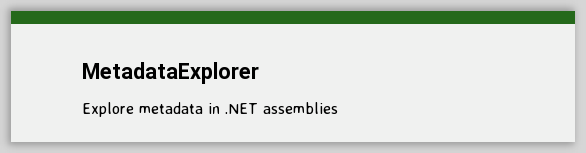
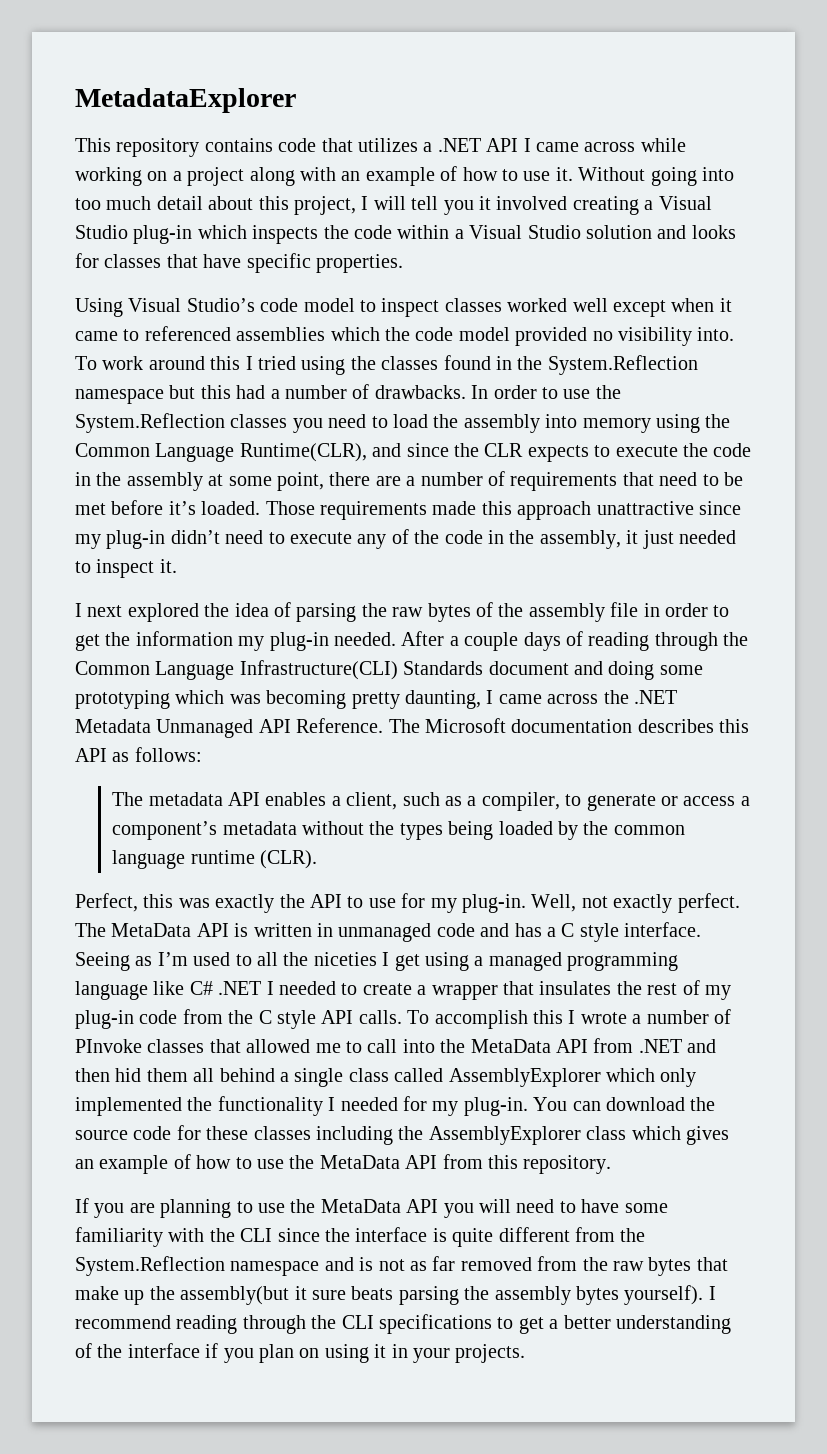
[82,102,338,117] Explore metadata in .NET assemblies -> [75,138,686,157] [75,166,734,186] [75,196,712,215] [75,225,736,244] [75,253,403,273] [75,298,732,317] [75,326,735,346] [75,355,698,375] [75,384,621,404] [75,413,731,433] [75,443,752,462] [75,471,743,491] [75,500,741,520] [75,529,736,549] [75,559,177,578] [75,602,730,622] [75,631,749,651] [75,660,703,680] [75,690,677,709] [75,718,750,738] [75,747,202,762] [112,792,750,811] [112,821,685,840] [112,850,318,869] [75,893,740,913] [75,922,702,942] [75,952,679,971] [75,980,731,1000] [75,1009,731,1029] [75,1038,717,1053] [75,1068,697,1087] [75,1096,716,1116] [75,1125,729,1145] [75,1154,612,1174] [75,1198,668,1218] [75,1227,646,1247] [75,1256,728,1276] [75,1285,716,1305] [75,1314,731,1334] [75,1343,526,1363] This repository contains code that utilizes a .NET API I came across while working on a project along with an example of how to use it. Without going into too much detail about this project, I will tell you it involved creating a Visual Studio plug-in which inspects the code within a Visual Studio solution and looks for classes that have specific properties. // Using Visual Studio’s code model to inspect classes worked well except when it came to referenced assemblies which the code model provided no visibility into. To work around this I tried using the classes found in the System.Reflection namespace but this had a number of drawbacks. In order to use the System.Reflection classes you need to load the assembly into memory using the Common Language Runtime(CLR), and since the CLR expects to execute the code in the assembly at some point, there are a number of requirements that need to be met before it’s loaded. Those requirements made this approach unattractive since my plug-in didn’t need to execute any of the code in the assembly, it just needed to inspect it. // I next explored the idea of parsing the raw bytes of the assembly file in order to get the information my plug-in needed. After a couple days of reading through the Common Language Infrastructure(CLI) Standards document and doing some prototyping which was becoming pretty daunting, I came across the .NET Metadata Unmanaged API Reference. The Microsoft documentation describes this API as follows: // The metadata API enables a client, such as a compiler, to generate or access a component’s metadata without the types being loaded by the common language runtime (CLR). // Perfect, this was exactly the API to use for my plug-in. Well, not exactly perfect. The MetaData API is written in unmanaged code and has a C style interface. Seeing as I’m used to all the niceties I get using a managed programming language like C# .NET I needed to create a wrapper that insulates the rest of my plug-in code from the C style API calls. To accomplish this I wrote a number of PInvoke classes that allowed me to call into the MetaData API from .NET and then hid them all behind a single class called AssemblyExplorer which only implemented the functionality I needed for my plug-in. You can download the source code for these classes including the AssemblyExplorer class which gives an example of how to use the MetaData API from this repository. // If you are planning to use the MetaData API you will need to have some familiarity with the CLI since the interface is quite different from the System.Reflection namespace and is not as far removed from the raw bytes that make up the assembly(but it sure beats parsing the assembly bytes yourself). I recommend reading through the CLI specifications to get a better understanding of the interface if you plan on using it in your projects.

